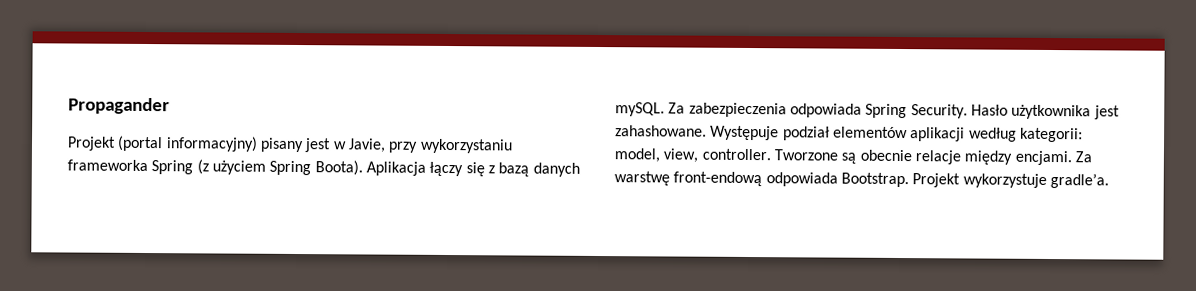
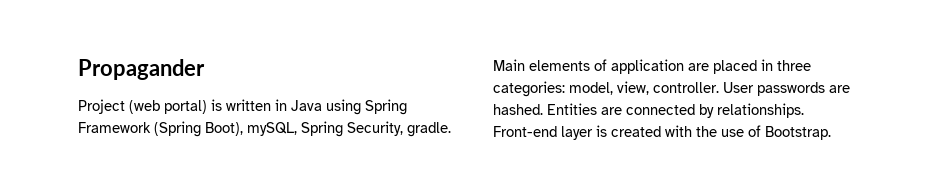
[67,135,513,154] [67,159,580,177] [615,102,1120,120] [615,125,1083,143] [614,148,1092,166] [614,171,1109,189] Projekt (portal informacyjny) pisany jest w Javie, przy wykorzystaniu frameworka Spring (z użyciem Spring Boota). Aplikacja łączy się z bazą danych mySQL. Za zabezpieczenia odpowiada Spring Security. Hasło użytkownika jest zahashowane. Występuje podział elementów aplikacji według kategorii: model, view, controller. Tworzone są obecnie relacje między encjami. Za warstwę front-endową odpowiada Bootstrap. Projekt wykorzystuje gradle’a. -> [78,99,407,115] [78,121,451,137] [493,59,811,74] [493,81,850,97] [493,103,804,118] [493,125,831,140] Project (web portal) is written in Java using Spring Framework (Spring Boot), mySQL, Spring Security, gradle. Main elements of application are placed in three categories: model, view, controller. User passwords are hashed. Entities are connected by relationships. Front-end layer is created with the use of Bootstrap.

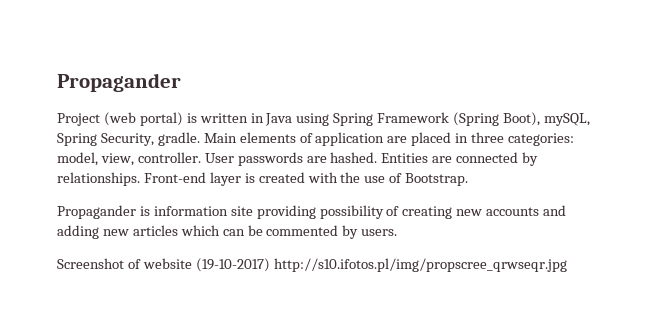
(831, 133) none -> [57,205,567,219] [57,225,398,239] [57,258,567,272] // Propagander is information site providing possibility of creating new accounts and adding new articles which can be commented by users. // Screenshot of website (19-10-2017) http://s10.ifotos.pl/img/propscree_qrwseqr.jpg

